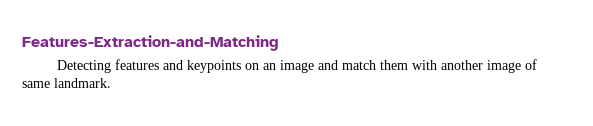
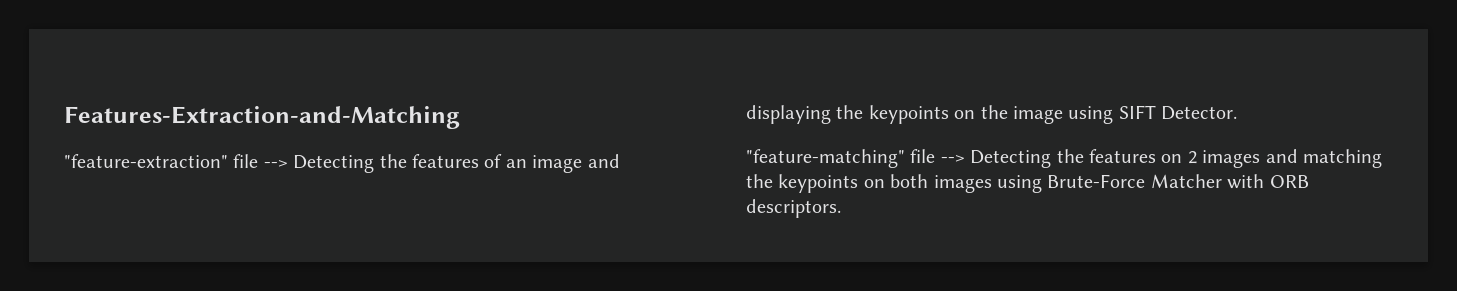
[57,59,538,73] [22,78,111,88] Detecting features and keypoints on an image and match them with another image of same landmark. -> [64,154,620,173] [746,105,1238,124] [746,149,1382,168] [746,174,1309,193] [746,199,841,218] "feature-extraction" file --> Detecting the features of an image and displaying the keypoints on the image using SIFT Detector. // "feature-matching" file --> Detecting the features on 2 images and matching the keypoints on both images using Brute-Force Matcher with ORB descriptors.

